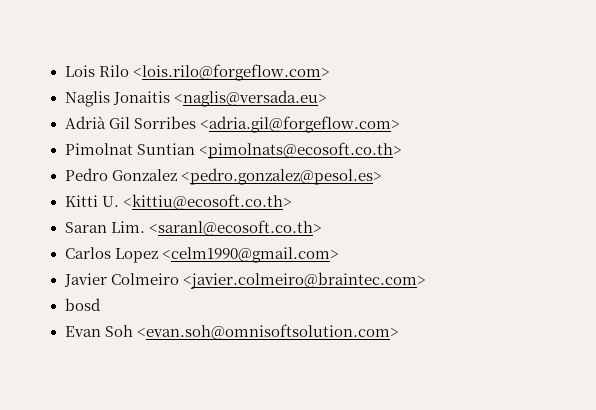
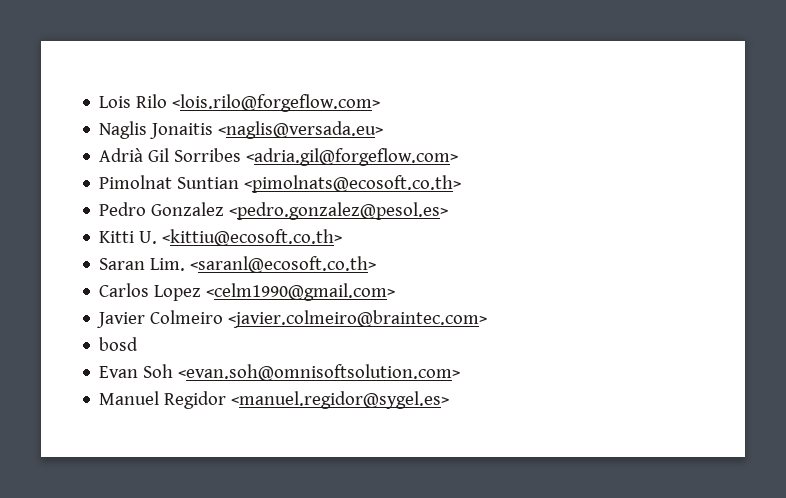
(399, 332) none -> [99,391,450,409] // Manuel Regidor <manuel.regidor@sygel.es>

